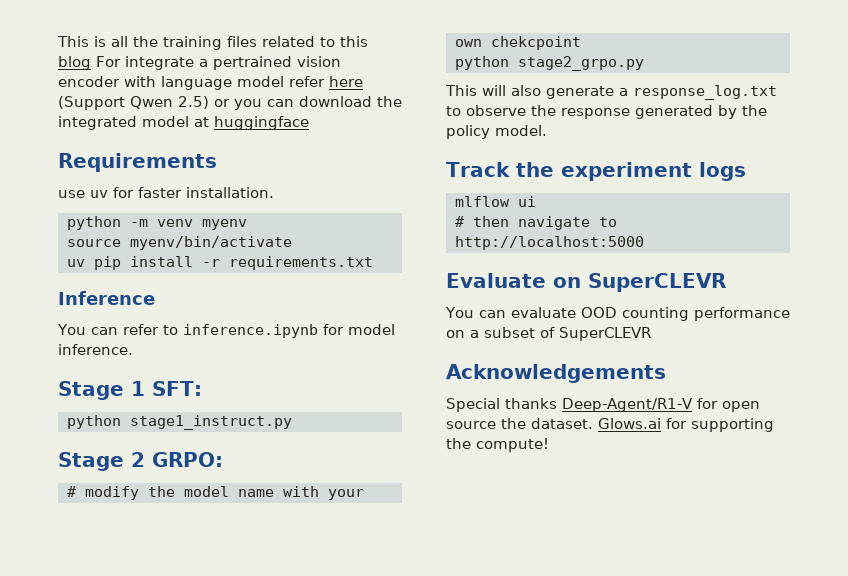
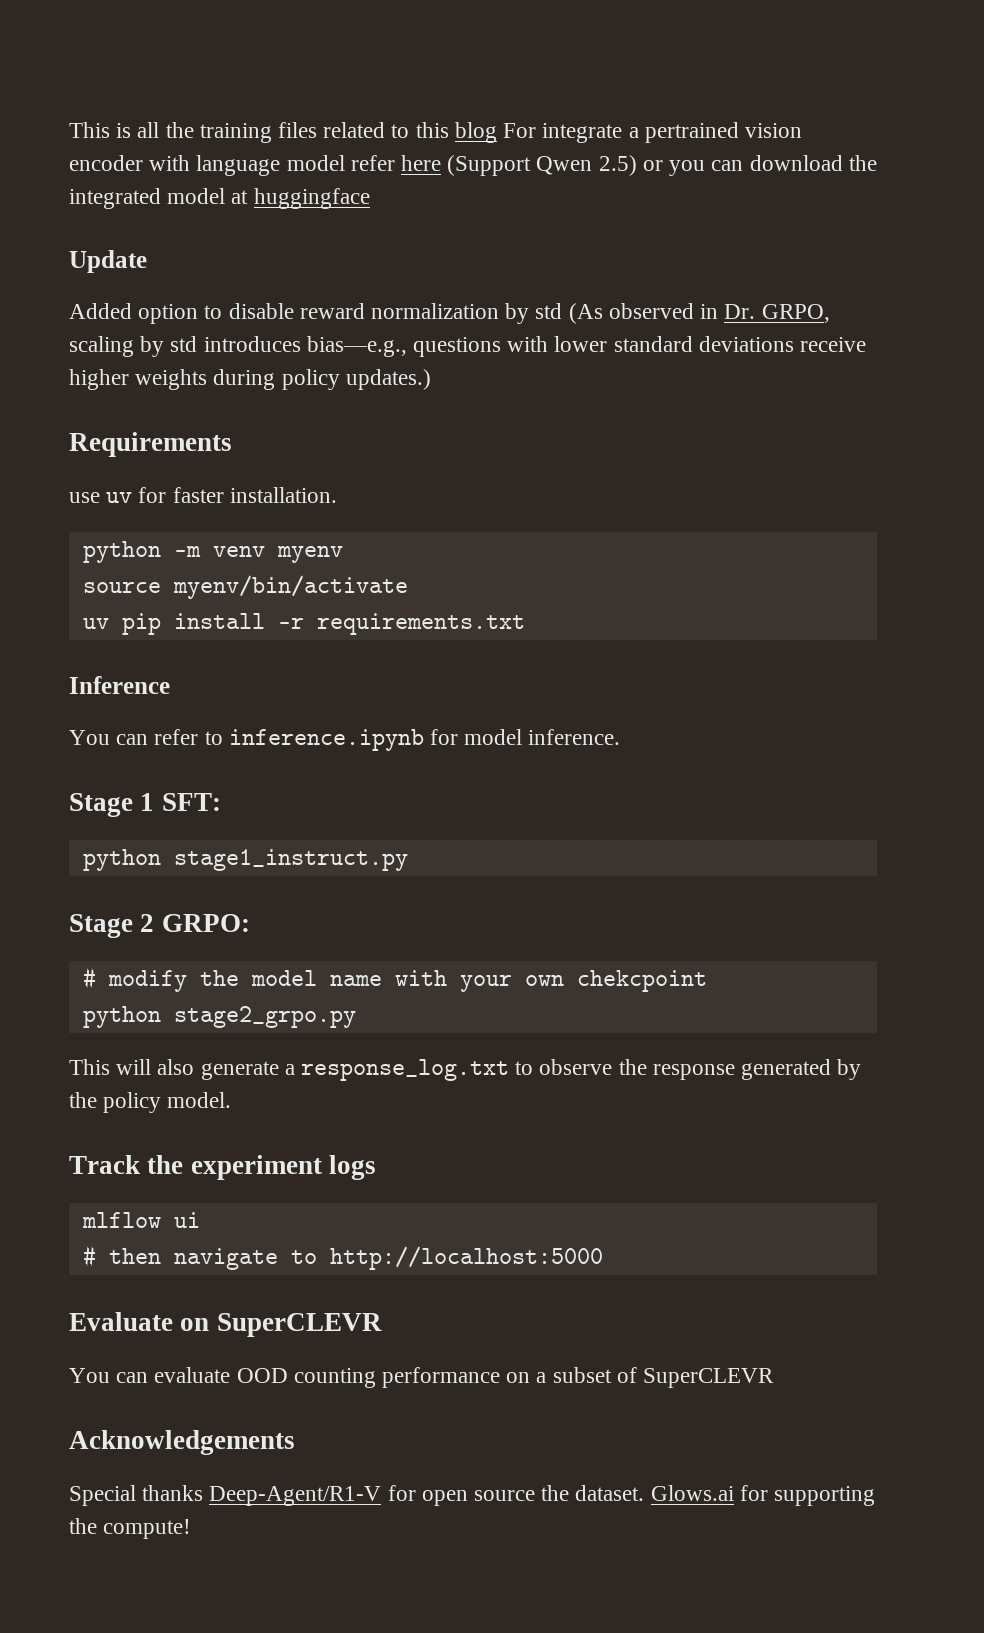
(309, 123) none -> [69,250,147,273] [69,303,830,324] [69,336,867,357] [69,369,431,390] // Update // Added option to disable reward normalization by std (As observed in Dr. GRPO, scaling by std introduces bias—e.g., questions with lower standard deviations receive higher weights during policy updates.)

